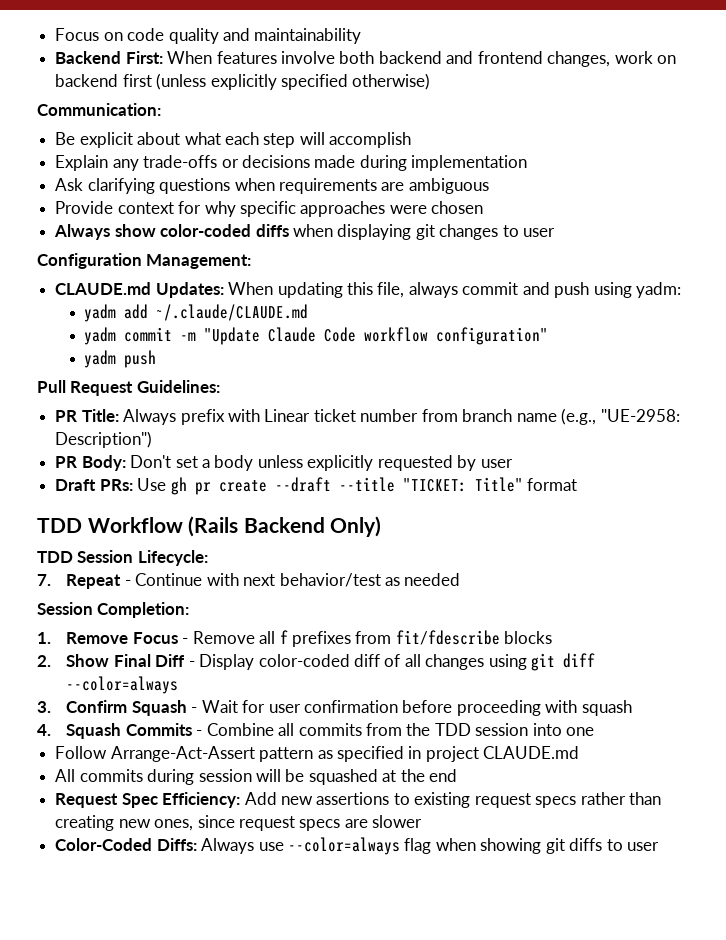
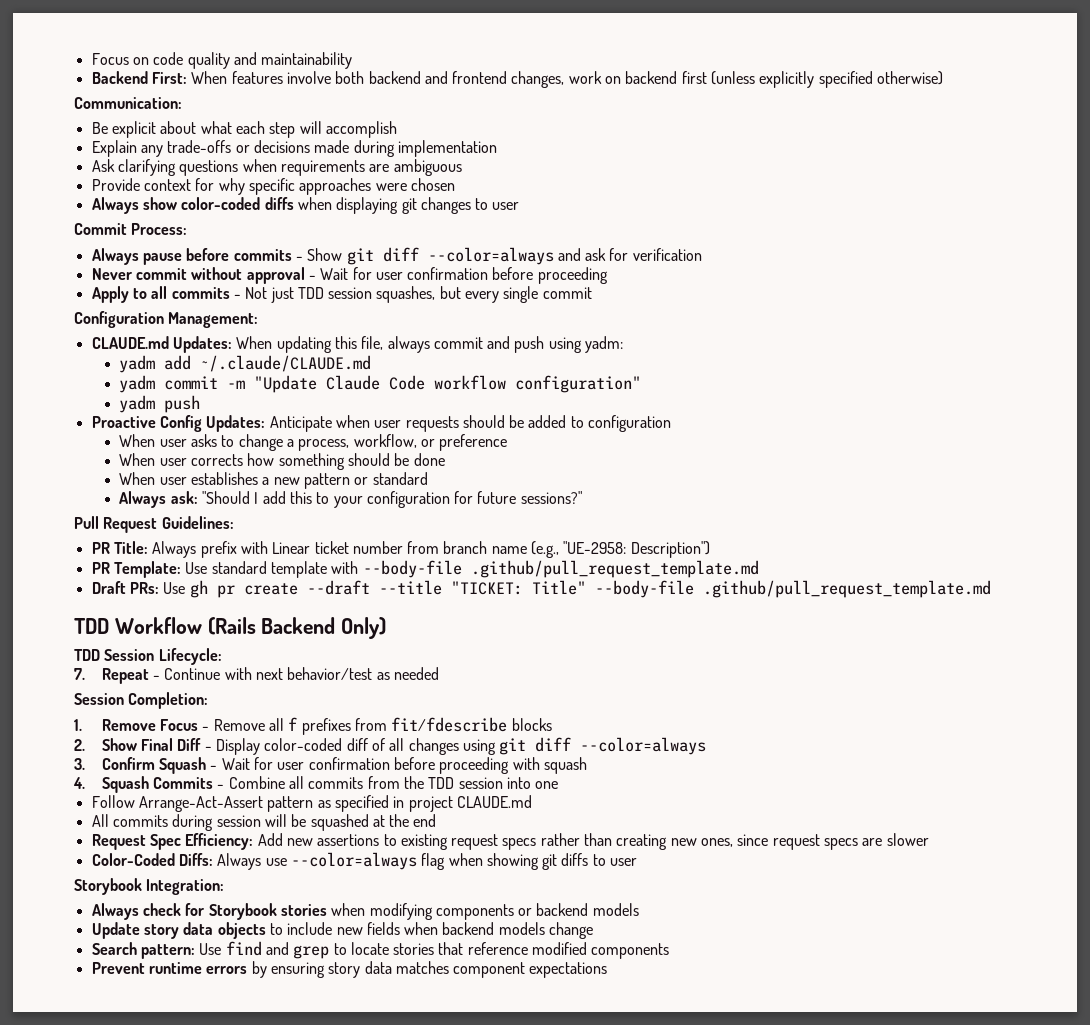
(556, 232) none -> [74,223,188,235] [91,247,702,265] [91,267,608,284] [91,286,592,303] // Commit Process: // Always pause before commits - Show git diff --color=always and ask for verification // Never commit without approval - Wait for user confirmation before proceeding // Apply to all commits - Not just TDD session squashes, but every single commit
(157, 359) none -> [91,415,672,432] [119,434,508,451] [119,453,445,470] [119,472,428,489] [119,491,582,508] // Proactive Config Updates: Anticipate when user requests should be added to configuration // When user asks to change a process, workflow, or preference // When user corrects how something should be done // When user establishes a new pattern or standard // Always ask: "Should I add this to your configuration for future sessions?"
[81,455,513,471] Body: Don't set a body unless explicitly requested by user -> [113,560,759,578] Template: Use standard template with --body-file .github/pull_request_template.md
[526,478,577,491] format -> [594,580,991,598] --body-file .github/pull_request_template.md
(660, 846) none -> [74,878,225,895] [91,903,639,920] [91,922,594,939] [91,941,670,959] [91,961,608,978] // Storybook Integration: // Always check for Storybook stories when modifying components or backend models // Update story data objects to include new fields when backend models change // Search pattern: Use find and grep to locate stories that reference modified components // Prevent runtime errors by ensuring story data matches component expectations

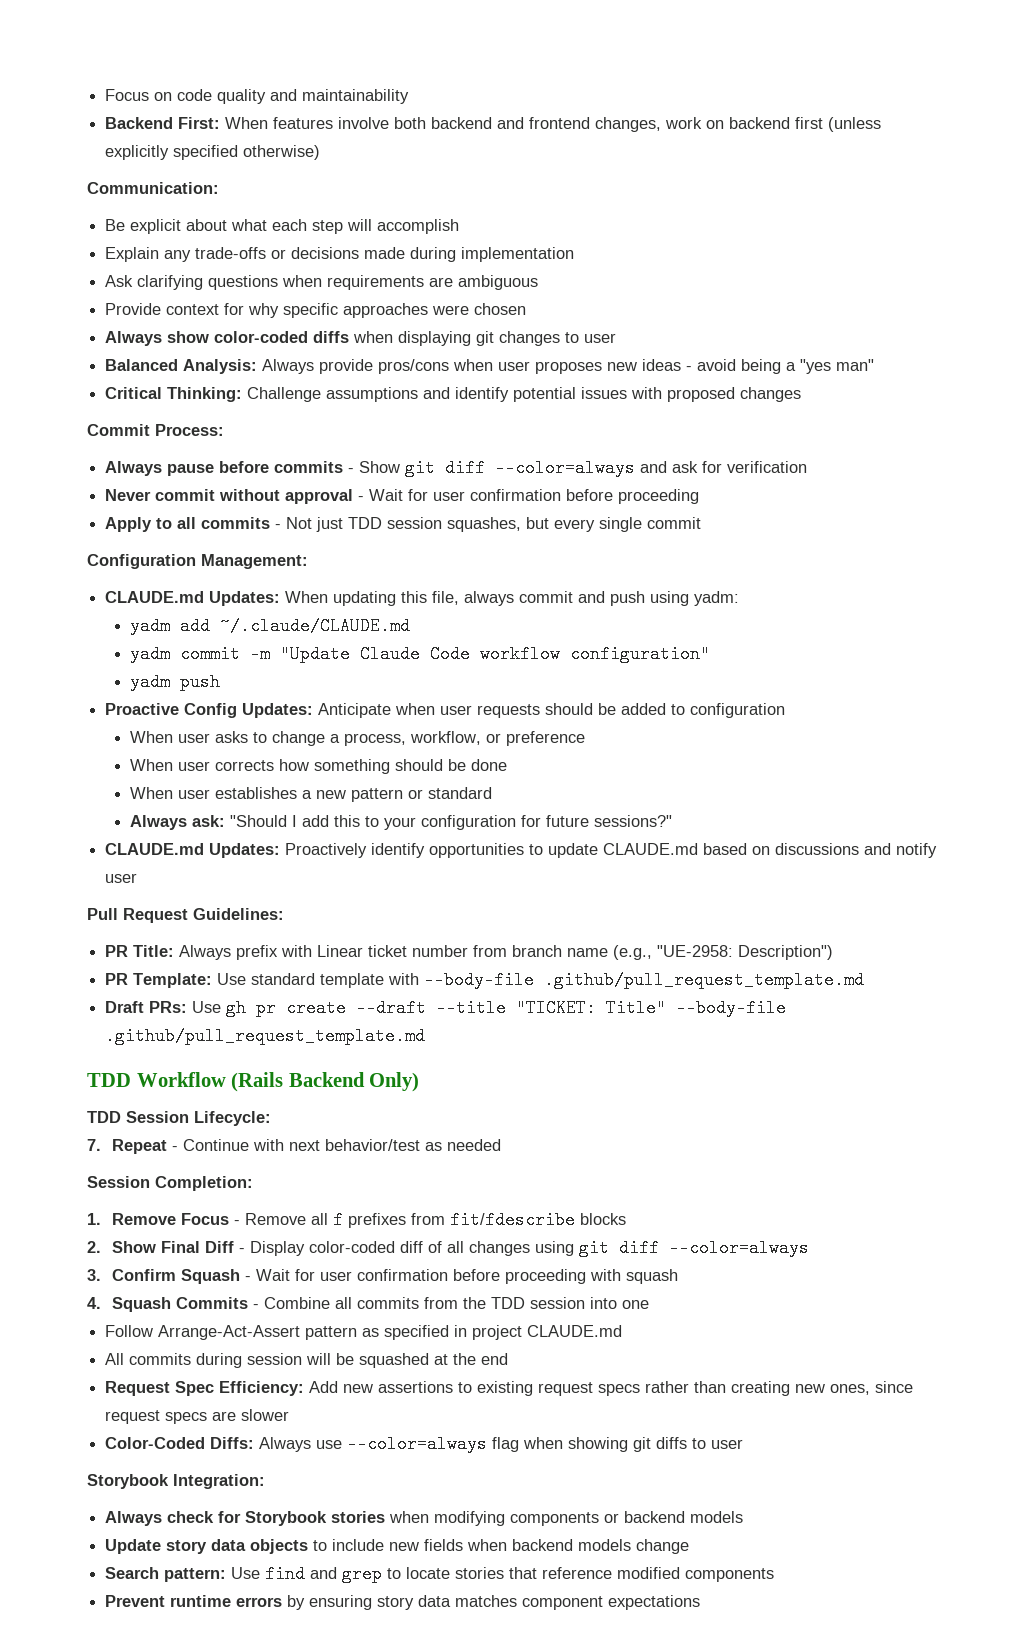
(520, 206) none -> [105,359,875,374] [105,387,802,402] // Balanced Analysis: Always provide pros/cons when user proposes new ideas - avoid being a "yes man" // Critical Thinking: Challenge assumptions and identify potential issues with proposed changes
(582, 497) none -> [105,843,938,858] [105,873,138,883] // CLAUDE.md Updates: Proactively identify opportunities to update CLAUDE.md based on discussions and notify user

